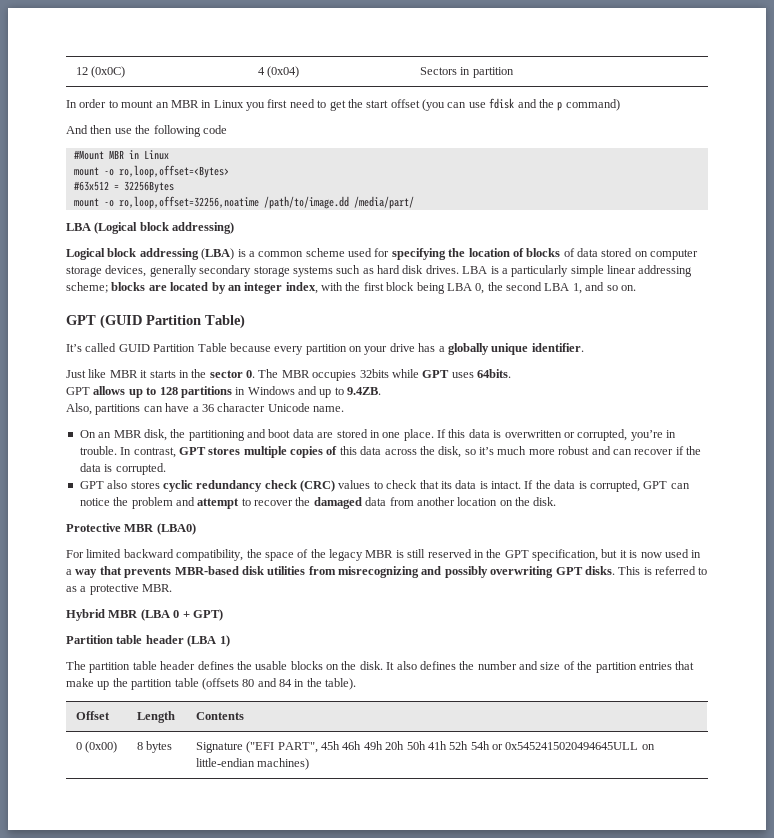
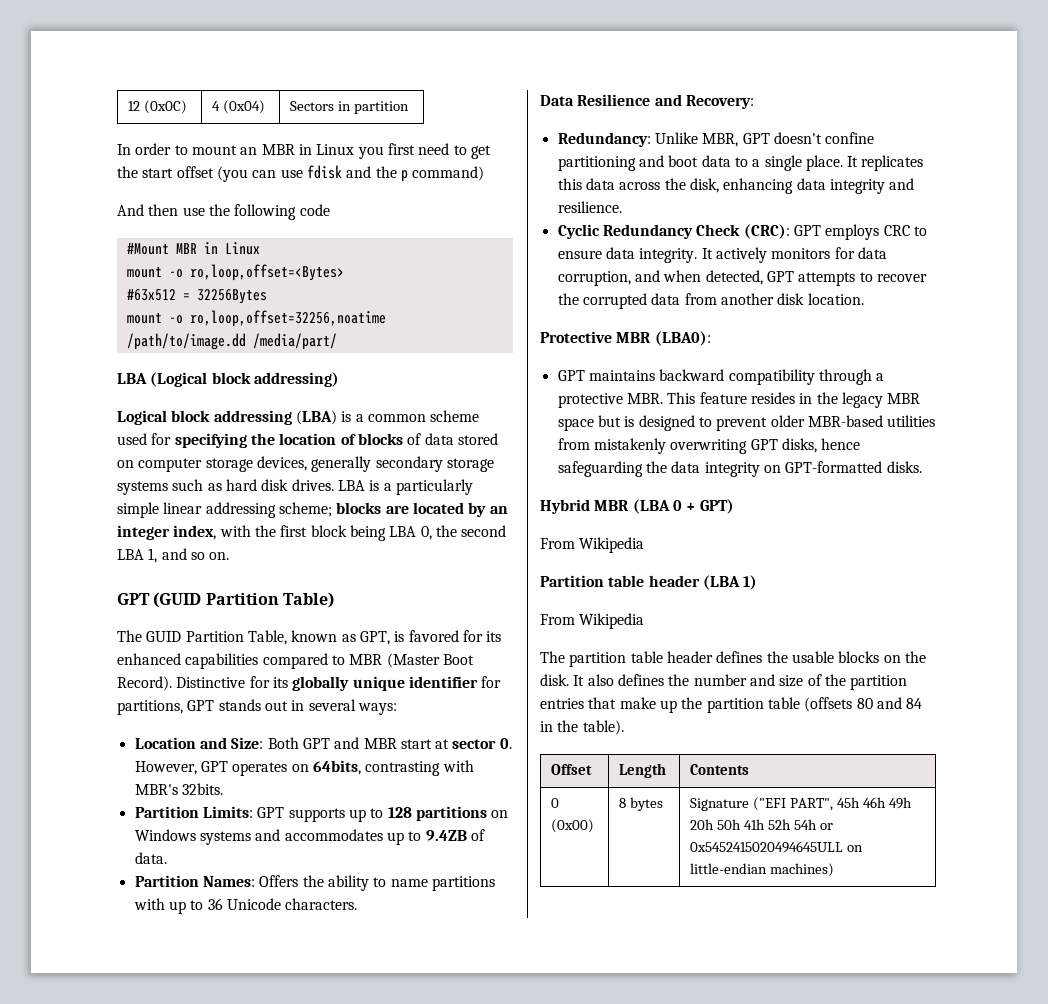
[66,343,584,355] [66,369,511,381] [66,386,382,398] [66,403,344,415] [79,429,676,441] [79,446,338,458] It’s called GUID Partition Table because every partition on your drive has a globally unique identifier. // Just like MBR it starts in the sector 0. The MBR occupies 32bits while GPT uses 64bits. // GPT allows up to 128 partitions in Windows and up to 9.4ZB. // Also, partitions can have a 36 character Unicode name. // On an MBR disk, the partitioning and boot data are stored in one place. If this data is overwritten or corrupted, you’re in trouble. In contrast, GPT stores multiple copies of -> [117,630,502,645] [117,653,474,669] [117,676,502,691] [117,699,397,715] [134,737,512,749] [134,760,474,776] [134,783,223,795] [134,806,509,822] [134,829,485,845] [134,852,167,864] [134,875,495,891] [133,898,358,914] [540,94,754,109] [557,132,875,147] [557,155,924,171] The GUID Partition Table, known as GPT, is favored for its enhanced capabilities compared to MBR (Master Boot Record). Distinctive for its globally unique identifier for partitions, GPT stands out in several ways: // Location and Size: Both GPT and MBR start at sector 0. However, GPT operates on 64bits, contrasting with MBR's 32bits. // Partition Limits: GPT supports up to 128 partitions on Windows systems and accommodates up to 9.4ZB of data. // Partition Names: Offers the ability to name partitions with up to 36 Unicode characters. // Data Resilience and Recovery: // Redundancy: Unlike MBR, GPT doesn't confine partitioning and boot data to a single place. It replicates
[464,446,701,455] [79,463,166,475] [79,480,690,492] [79,497,240,509] so it’s much more robust and can recover if the data is corrupted. // GPT also stores cyclic redundancy check (CRC) values to check that its data is intact. If the data is corrupted, GPT can notice the problem and attempt -> [723,178,915,194] [557,201,622,213] [557,224,927,240] [557,247,887,263] [557,270,856,286] enhancing data integrity and resilience. // Cyclic Redundancy Check (CRC): GPT employs CRC to ensure data integrity. It actively monitors for data corruption, and when detected, GPT attempts
[313,497,362,509] damaged -> [582,293,647,309] corrupted
[457,497,557,506] [66,523,196,535] [66,549,702,561] [66,566,708,578] [66,584,173,595] location on the disk. // Protective MBR (LBA0) // For limited backward compatibility, the space of the legacy MBR is still reserved in the GPT specification, but it is now used in a way that prevents MBR-based disk utilities from misrecognizing and possibly overwriting GPT disks. This is referred to as a protective MBR. -> [777,293,864,305] [540,331,711,346] [557,369,885,385] [557,392,921,408] [557,415,936,431] [557,438,861,454] [557,461,922,477] disk location. // Protective MBR (LBA0): // GPT maintains backward compatibility through a protective MBR. This feature resides in the legacy MBR space but is designed to prevent older MBR-based utilities from mistakenly overwriting GPT disks, hence safeguarding the data integrity on GPT-formatted disks.
(223, 615) none -> [540,537,645,553] // From Wikipedia
(230, 641) none -> [540,613,645,629] // From Wikipedia

